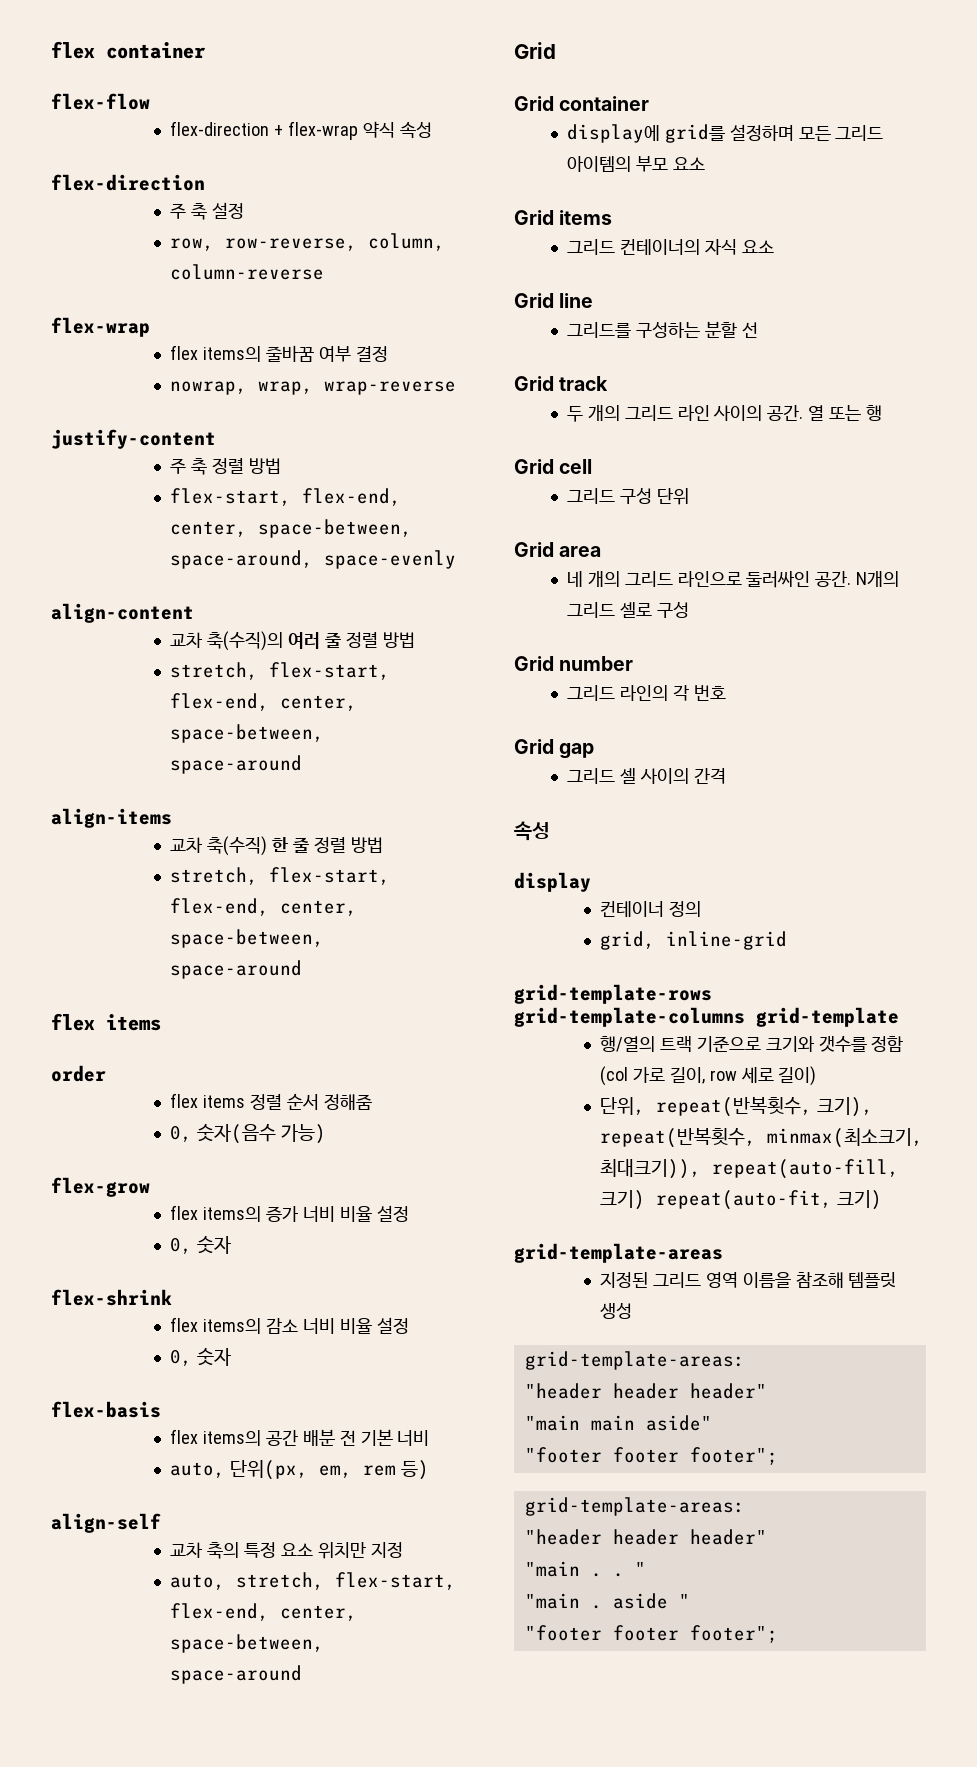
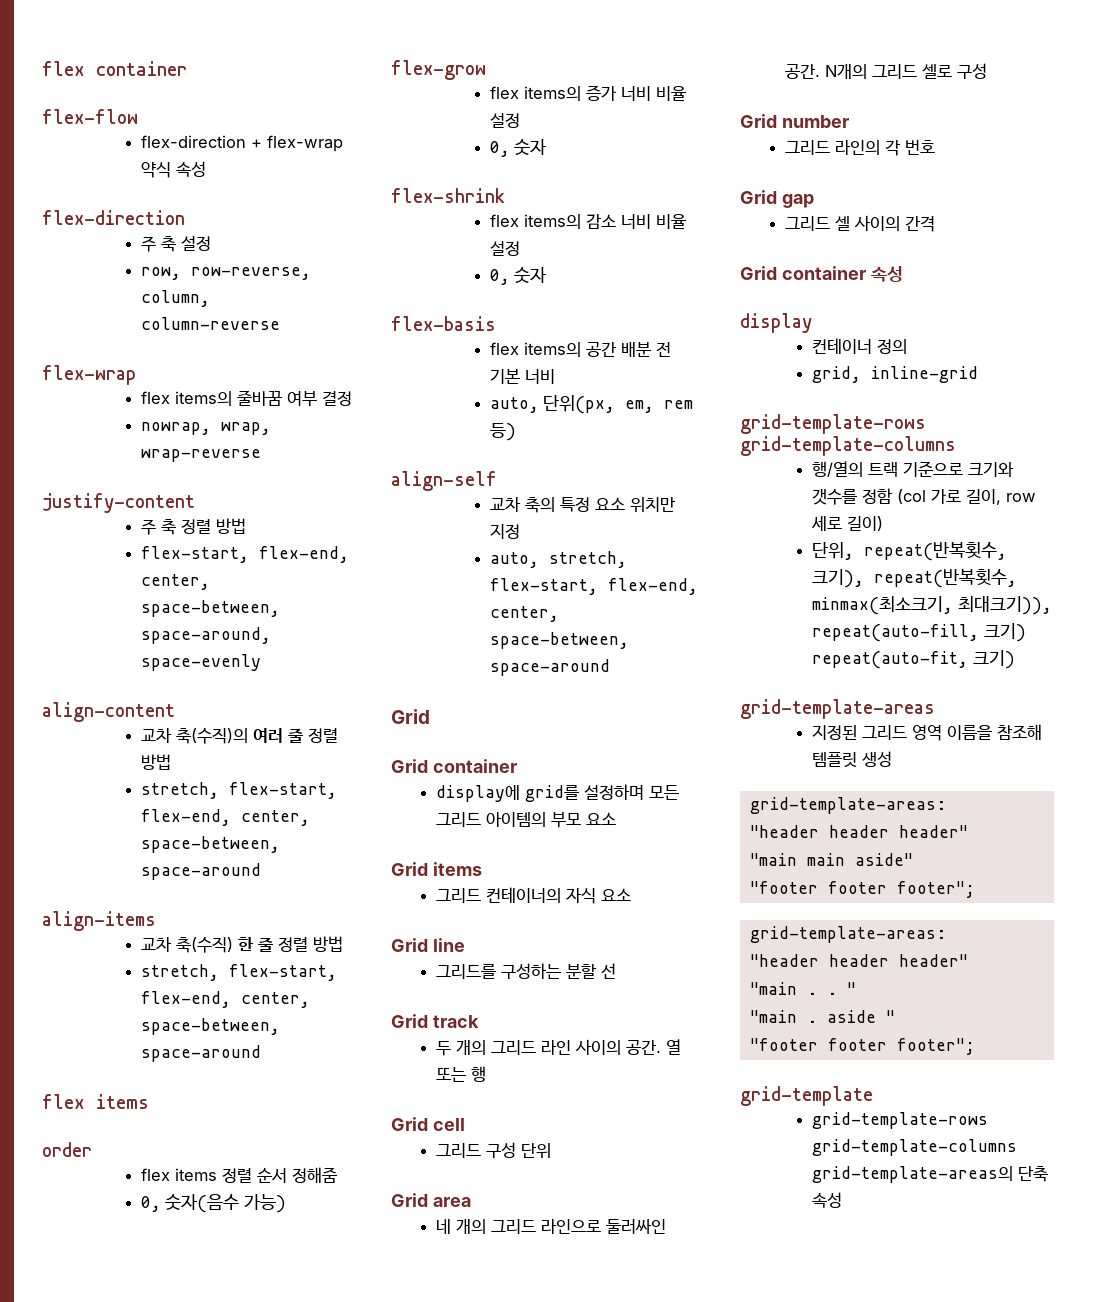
(726, 776) none -> [740,266,866,280] Grid container
[756,1007,899,1027] grid-template -> (956, 446) none
(778, 1634) none -> [740,1086,873,1106] [811,1112,988,1129] [811,1139,1017,1156] [811,1166,1048,1183] [811,1192,842,1208] // grid-template // grid-template-rows grid-template-columns grid-template-areas의 단축 속성

